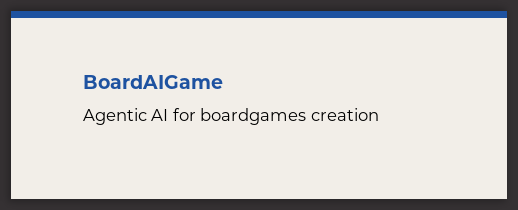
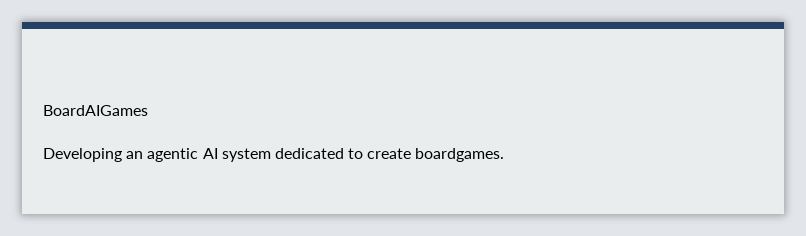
[83,75,223,89] [83,108,379,125] BoardAIGame // Agentic AI for boardgames creation -> [43,105,148,116] [43,148,505,162] BoardAIGames // Developing an agentic AI system dedicated to create boardgames.

